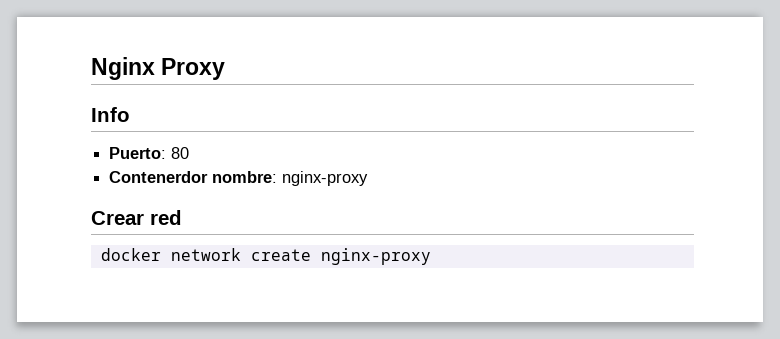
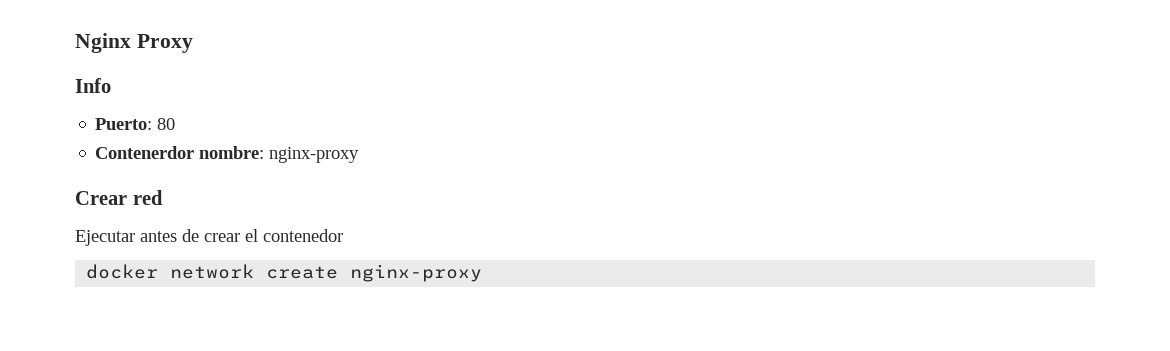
(182, 217) none -> [75,229,343,246] // Ejecutar antes de crear el contenedor

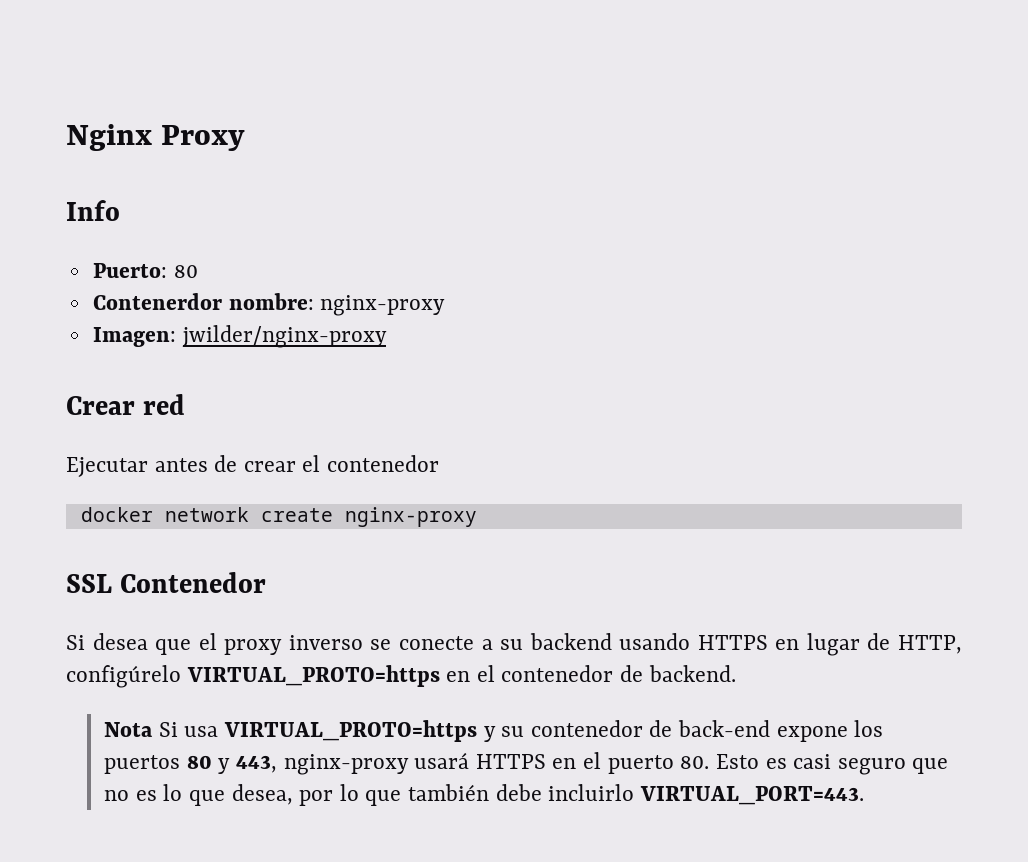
(360, 155) none -> [92,325,387,348] // Imagen: jwilder/nginx-proxy
(483, 273) none -> [66,572,267,593] [66,633,962,656] [66,665,736,688] [104,720,884,742] [104,752,949,775] [104,784,864,806] // SSL Contenedor // Si desea que el proxy inverso se conecte a su backend usando HTTPS en lugar de HTTP, configúrelo VIRTUAL_PROTO=https en el contenedor de backend. // Nota Si usa VIRTUAL_PROTO=https y su contenedor de back-end expone los puertos 80 y 443, nginx-proxy usará HTTPS en el puerto 80. Esto es casi seguro que no es lo que desea, por lo que también debe incluirlo VIRTUAL_PORT=443.

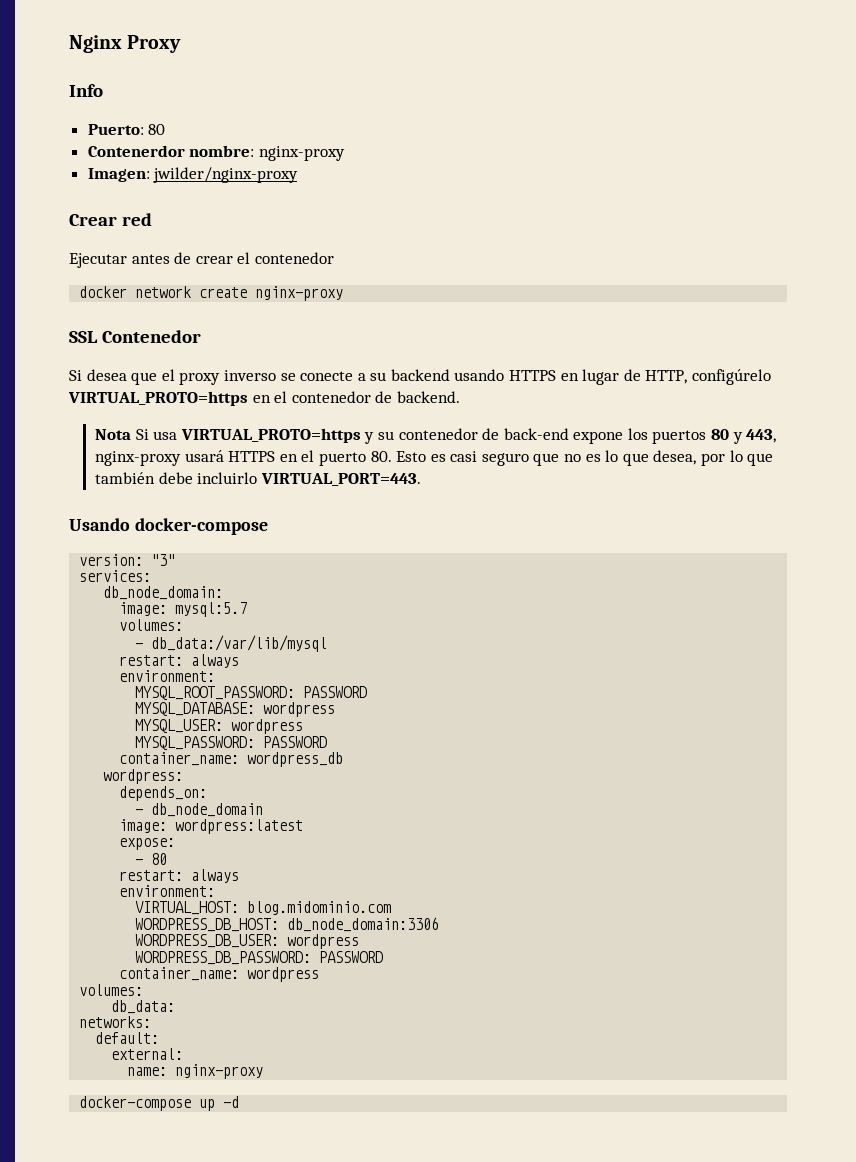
(864, 795) none -> [69,518,268,535] [79,554,176,566] [79,570,152,582] [103,586,224,600] [119,602,248,617] [119,619,184,631] [135,635,328,652] [119,654,240,668] [119,670,216,682] [135,686,368,700] [135,702,336,717] [135,719,304,734] [135,736,328,750] [119,752,344,767] [103,769,184,784] [119,786,208,801] [135,803,264,817] [119,819,304,834] [119,838,176,850] [135,853,168,865] [119,869,240,883] [119,885,216,897] [135,901,392,915] [135,917,440,932] [135,934,360,949] [135,951,384,965] [119,967,320,982] [79,984,144,996] [111,1000,176,1014] [79,1016,152,1028] [95,1032,160,1044] [111,1048,184,1060] [127,1064,264,1079] [79,1096,240,1111] // Usando docker-compose // version: "3" // services: // db_node_domain: // image: mysql:5.7 // volumes: // - db_data:/var/lib/mysql // restart: always // environment: // MYSQL_ROOT_PASSWORD: PASSWORD // MYSQL_DATABASE: wordpress // MYSQL_USER: wordpress // MYSQL_PASSWORD: PASSWORD // container_name: wordpress_db // wordpress: // depends_on: // - db_node_domain // image: wordpress:latest // expose: // - 80 // restart: always // environment: // VIRTUAL_HOST: blog.midominio.com // WORDPRESS_DB_HOST: db_node_domain:3306 // WORDPRESS_DB_USER: wordpress // WORDPRESS_DB_PASSWORD: PASSWORD // container_name: wordpress // volumes: // db_data: // networks: // default: // external: // name: nginx-proxy // docker-compose up -d

